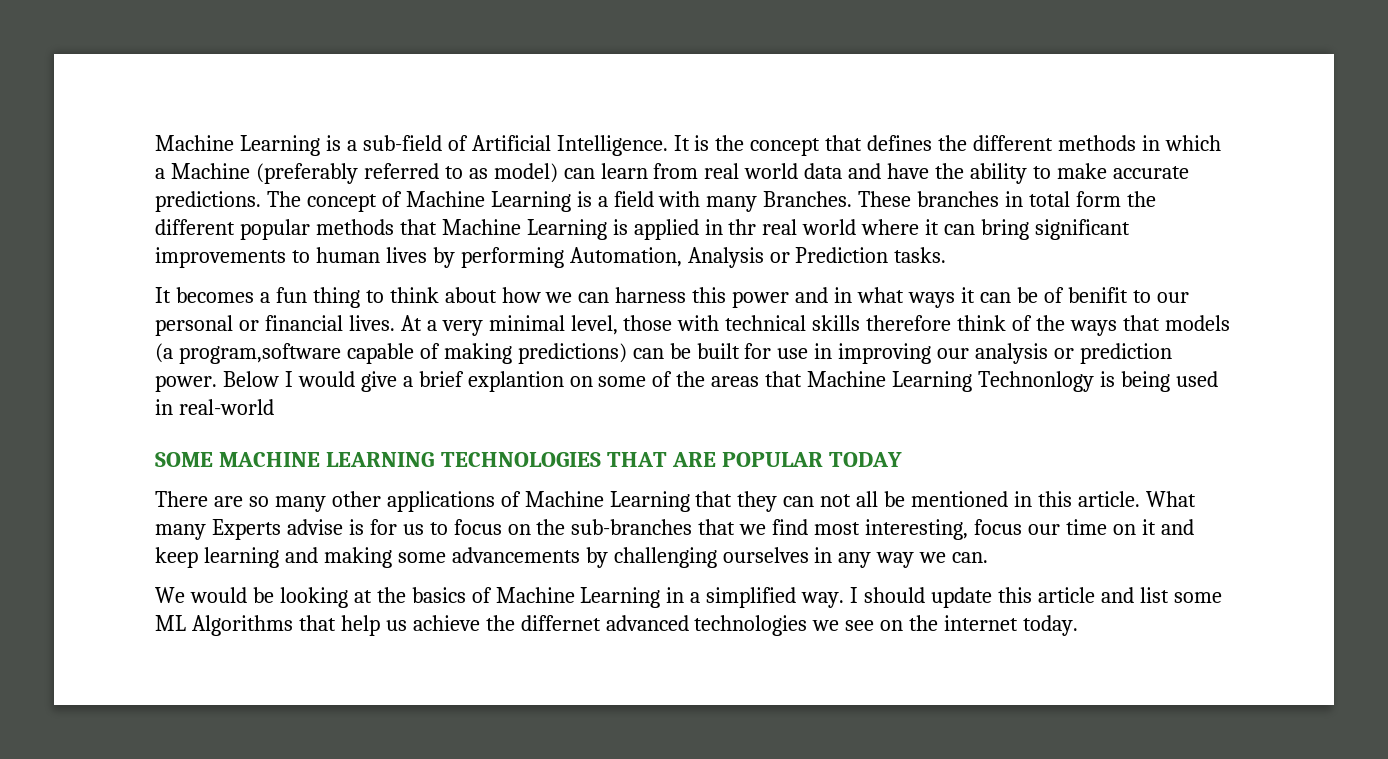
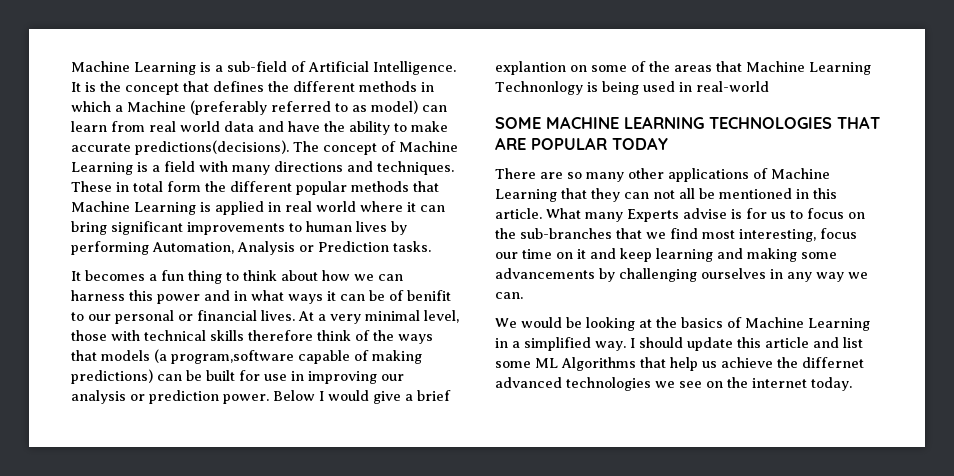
[155,191,261,212] predictions. -> [135,140,289,155] predictions(decisions).
[763,191,1000,207] Branches. These branches -> [274,161,454,175] [71,181,112,192] directions and techniques. These
[728,219,757,235] thr -> (281, 207) none

